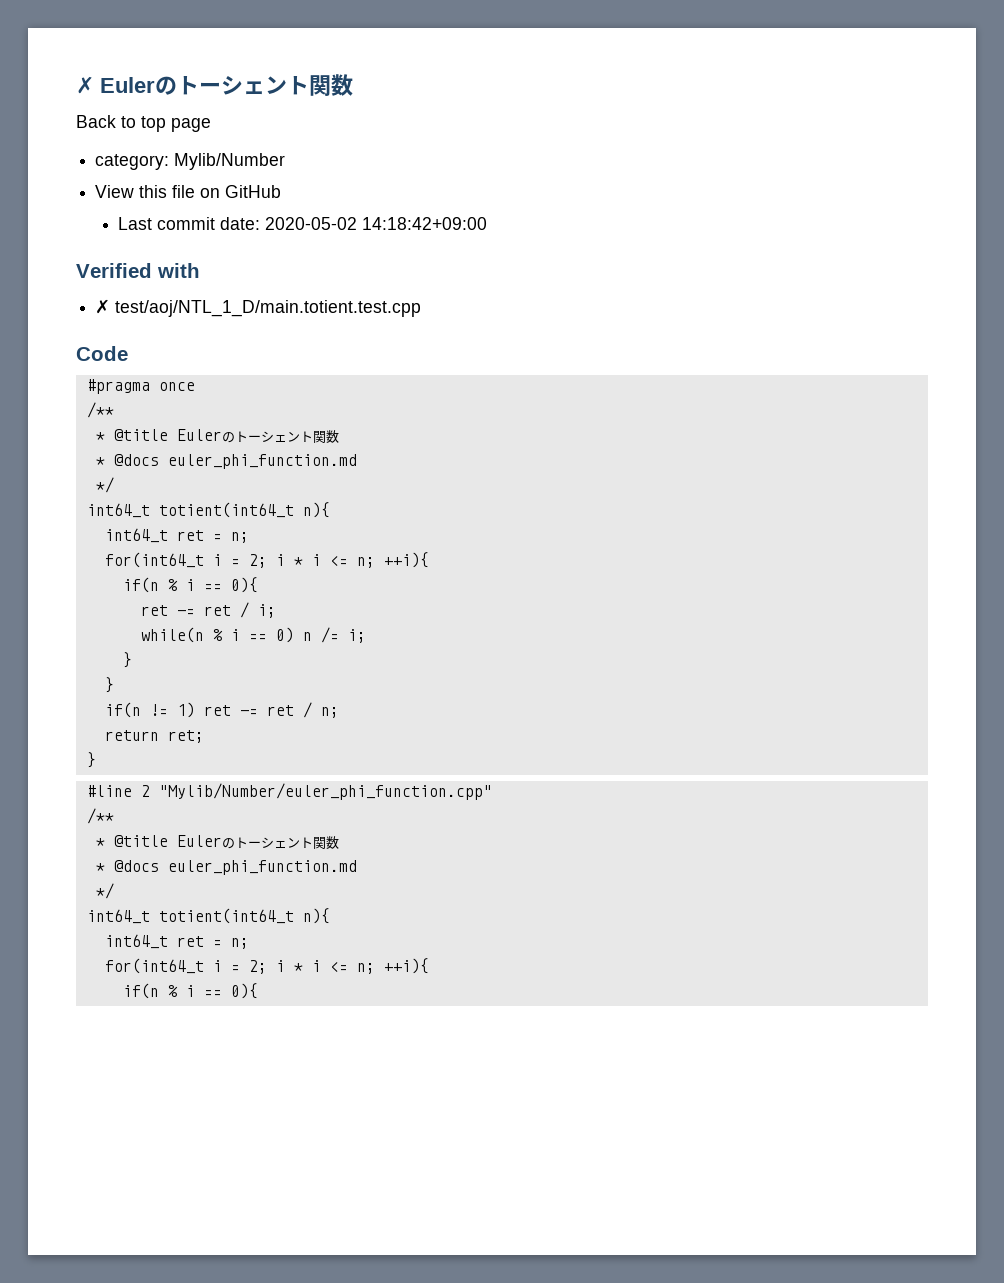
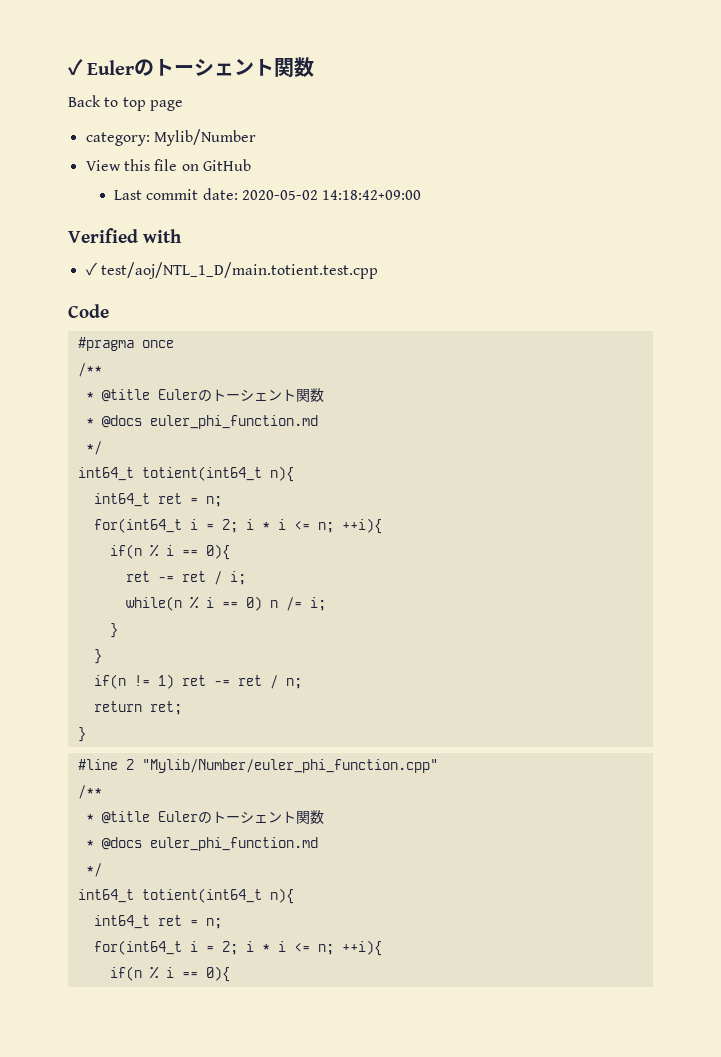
[76,76,94,94] ✗ -> [68,59,83,76] ✓
[95,299,111,314] ✗ -> [85,262,97,276] ✓

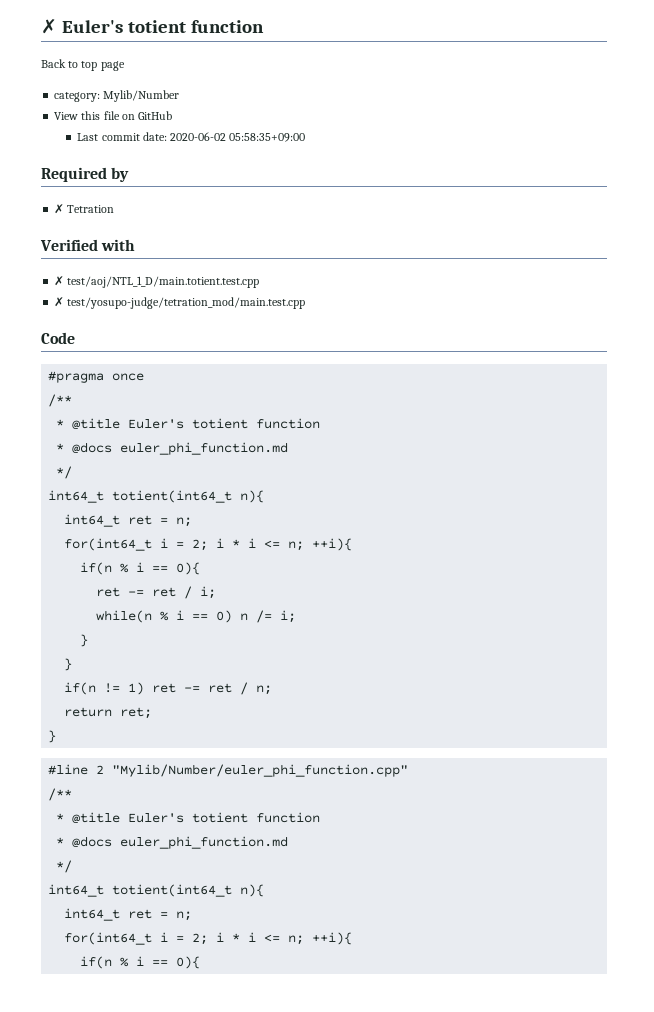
[68,57,315,77] ✓ Eulerのトーシェント関数 -> [41,19,264,34] ✗ Euler's totient function
[242,190,422,200] 2020-05-02 14:18:42+09:00 -> [170,132,306,142] [41,167,130,182] [54,204,115,214] 2020-06-02 05:58:35+09:00 // Required by // ✗ Tetration
[85,262,97,276] ✓ -> [54,276,65,286] ✗
(378, 270) none -> [54,297,306,309] // ✗ test/yosupo-judge/tetration_mod/main.test.cpp
[157,388,324,402] Eulerのトーシェント関数 -> [128,418,321,429] Euler's totient function
[157,810,324,824] Eulerのトーシェント関数 -> [128,812,321,823] Euler's totient function

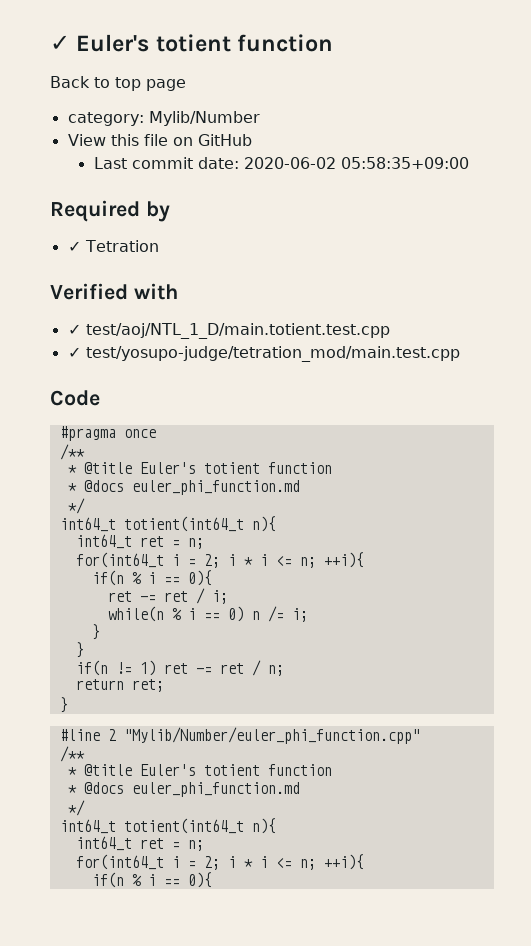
[41,19,57,34] ✗ -> [50,35,70,51] ✓
[54,204,65,214] ✗ -> [67,241,81,252] ✓
[54,276,65,286] ✗ -> [67,324,81,335] ✓
[54,297,65,307] ✗ -> [67,347,81,358] ✓

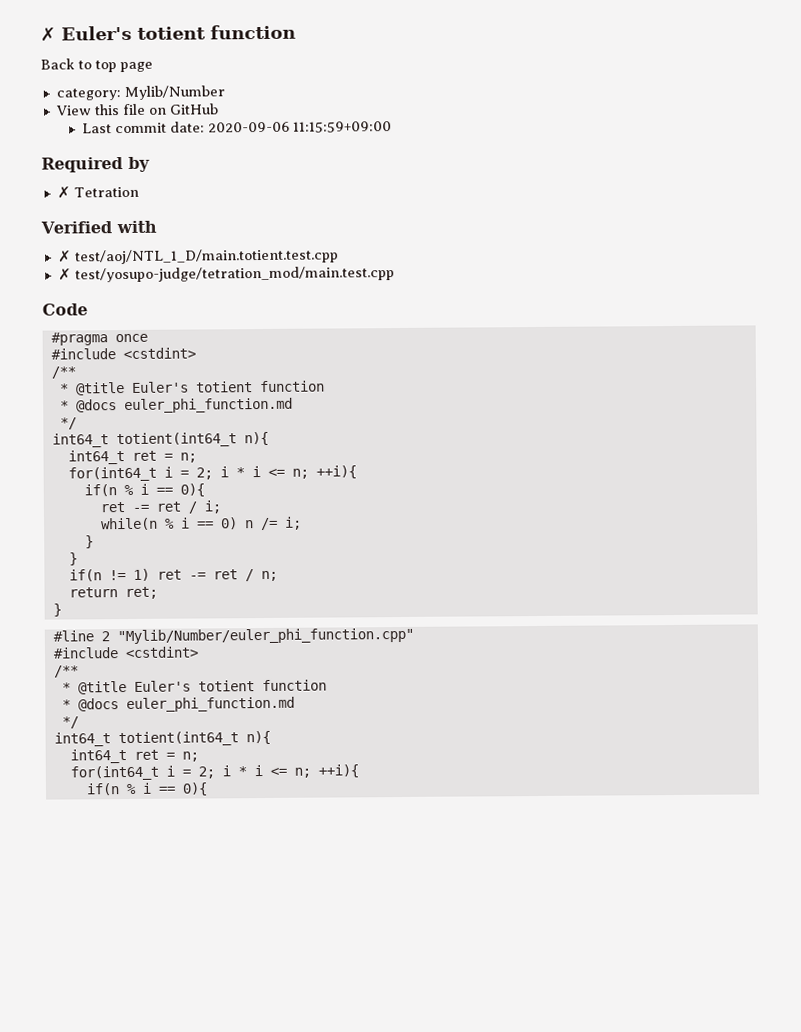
[50,35,70,51] ✓ -> [40,26,56,42] ✗
[243,157,469,169] 2020-06-02 05:58:35+09:00 -> [207,121,392,133] 2020-09-06 11:15:59+09:00
[67,241,81,252] ✓ -> [56,186,71,199] ✗
[67,324,81,335] ✓ -> [57,250,72,263] ✗
[67,347,81,358] ✓ -> [57,268,72,281] ✗
(156, 433) none -> [50,347,196,360] // #include <cstdint>
(420, 735) none -> [52,646,199,659] // #include <cstdint>

